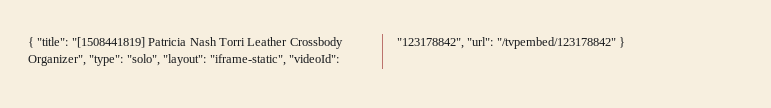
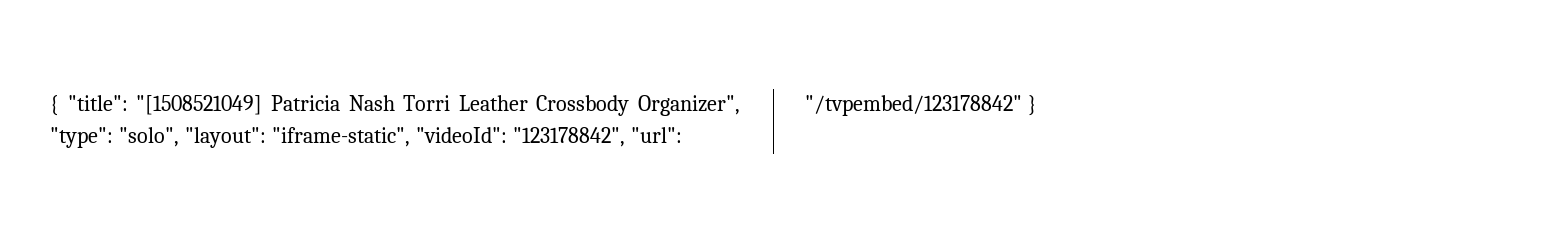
[71,37,145,48] "[1508441819] -> [136,95,263,115] "[1508521049]

